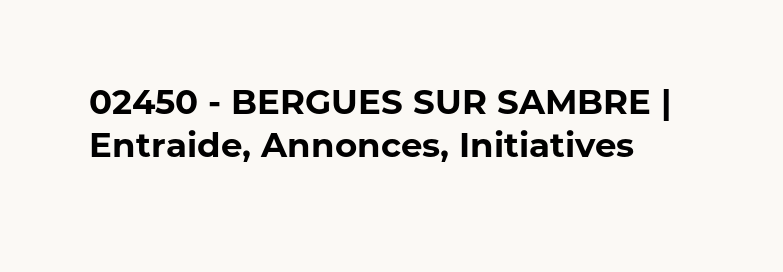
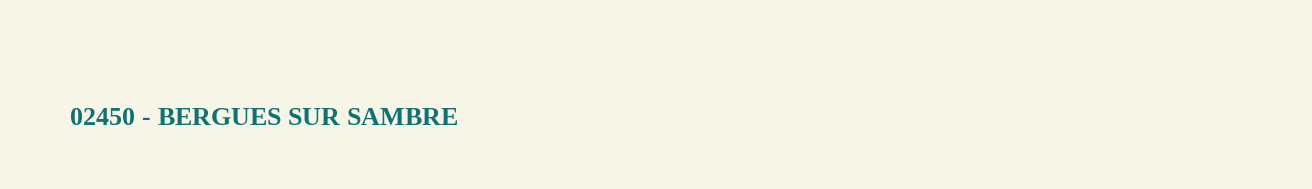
[661,89,672,121] [89,130,634,162] | Entraide, Annonces, Initiatives -> (459, 116) none

